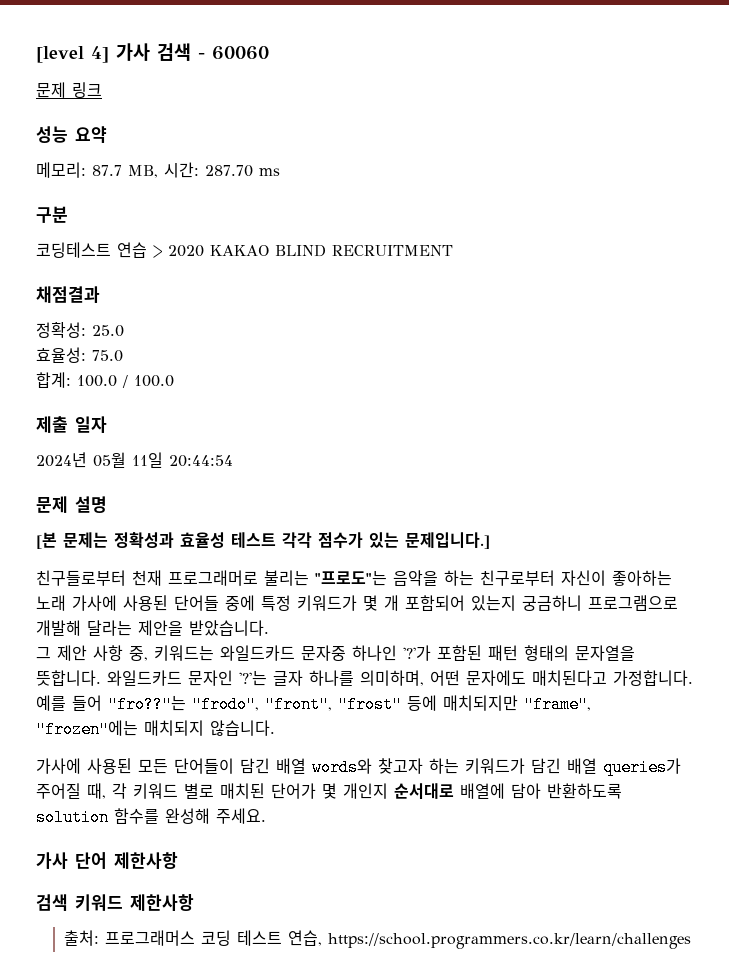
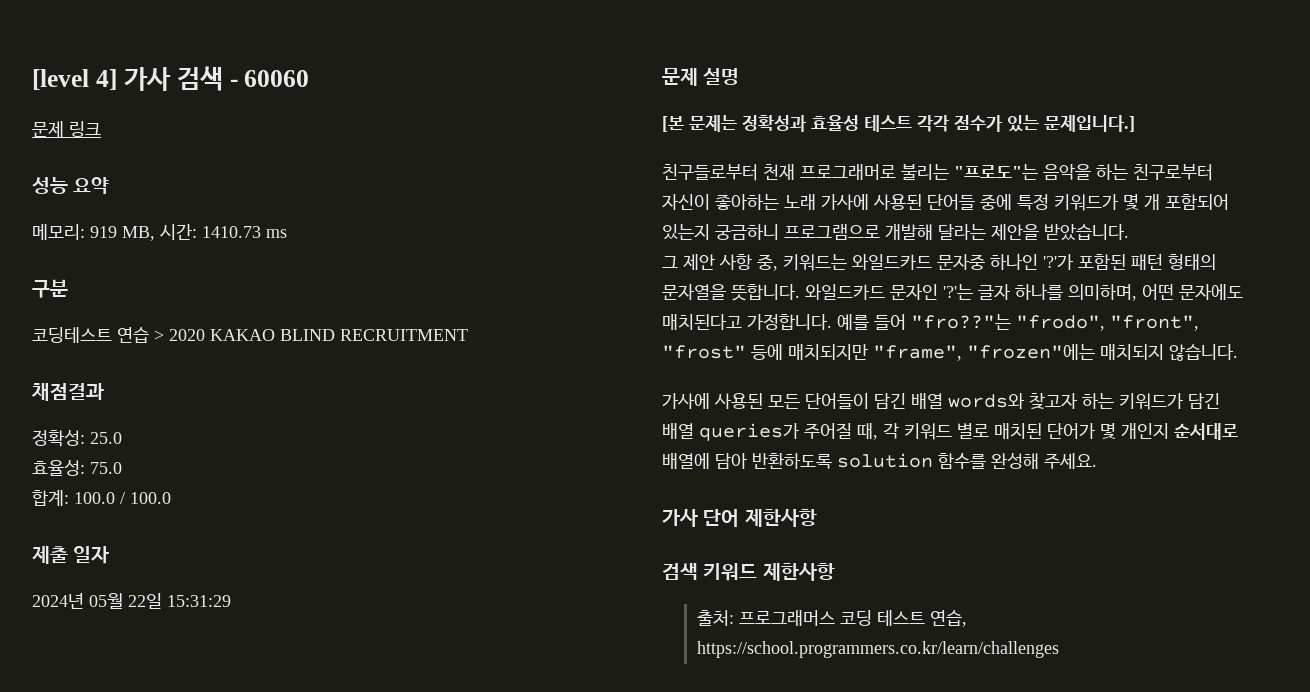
[92,165,122,176] 87.7 -> [90,226,117,238] 919
[205,165,253,177] 287.70 -> [202,226,261,238] 1410.73
[132,452,233,468] 11일 20:44:54 -> [128,593,231,609] 22일 15:31:29

